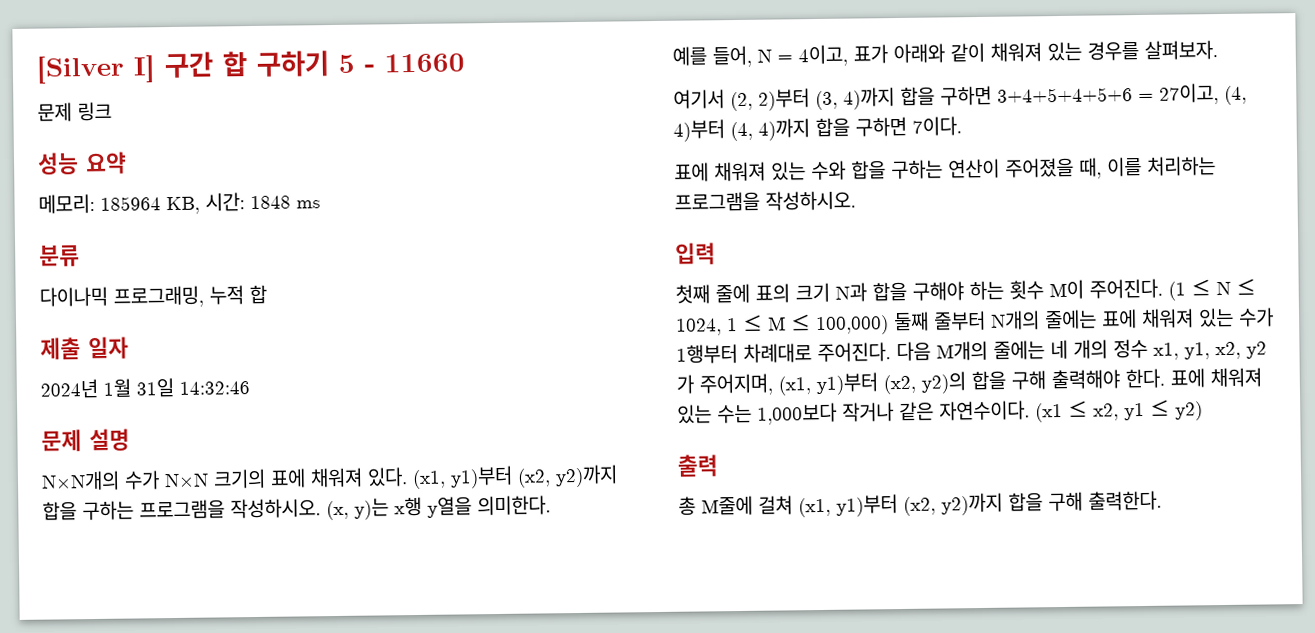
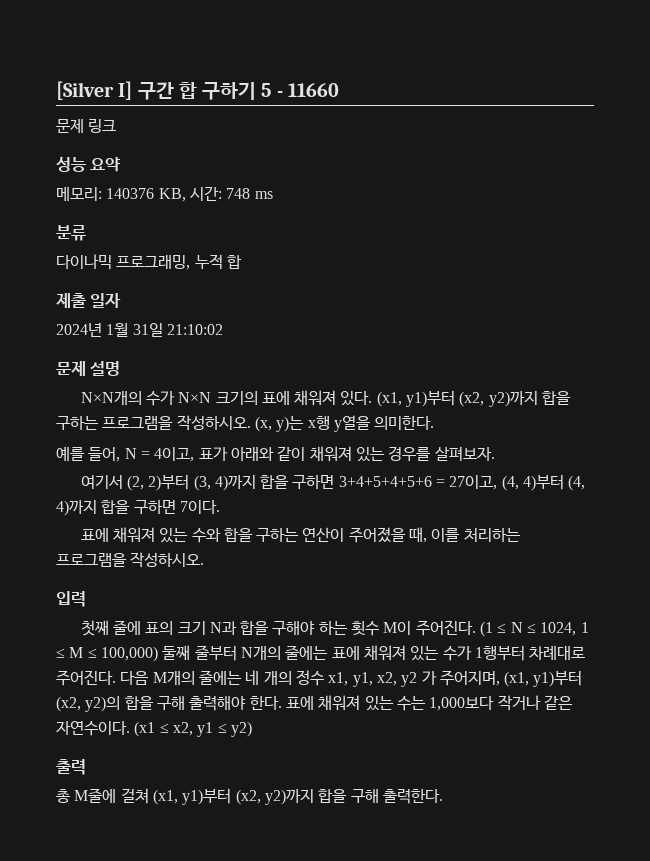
[100,196,161,211] 185964 -> [106,188,155,199] 140376
[250,195,291,210] 1848 -> [226,188,251,199] 748
[179,381,250,395] 14:32:46 -> [166,324,223,335] 21:10:02

